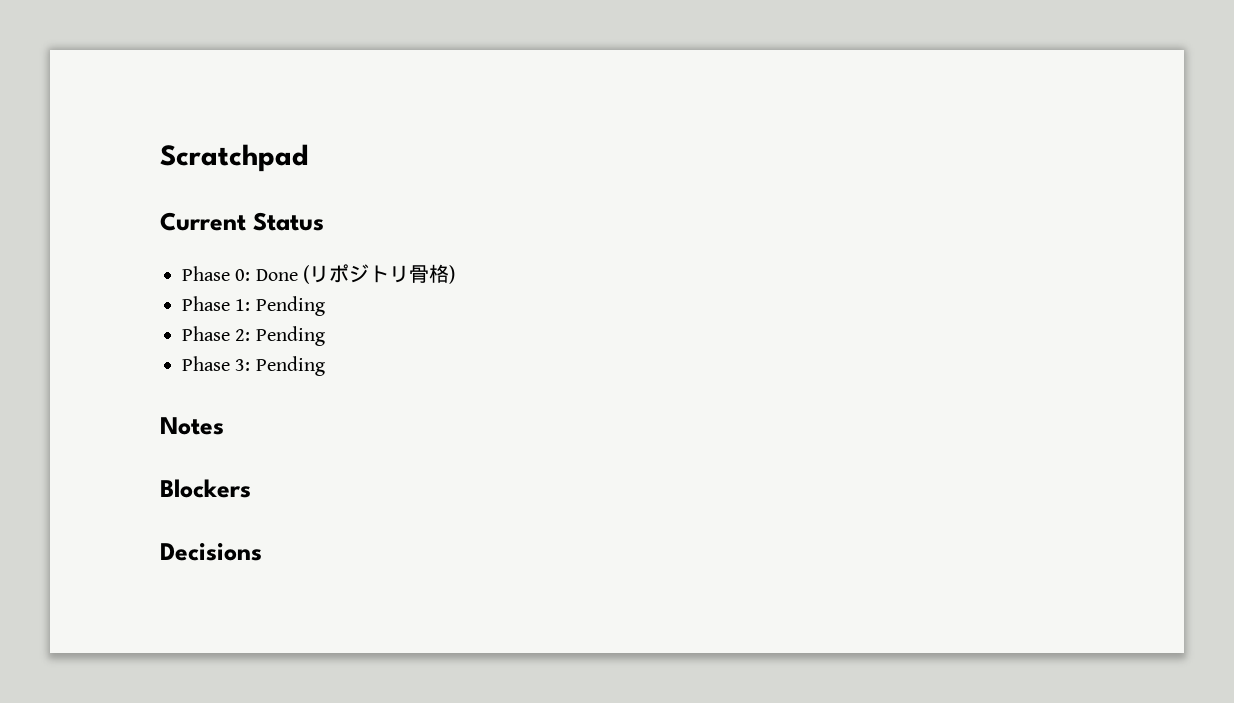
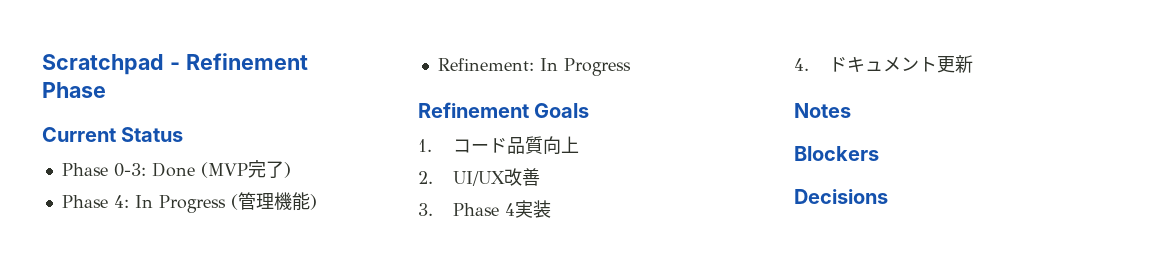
(308, 158) none -> [169,53,308,70] [42,82,106,98] - Refinement Phase
[235,264,456,284] [182,296,325,316] [182,326,325,346] [182,356,325,376] 0: Done (リポジトリ骨格) // Phase 1: Pending // Phase 2: Pending // Phase 3: Pending -> [113,160,291,178] [61,192,317,213] [437,58,631,76] [418,102,590,118] [418,136,580,154] [418,168,541,186] [418,200,552,218] [794,55,974,73] 0-3: Done (MVP完了) // Phase 4: In Progress (管理機能) // Refinement: In Progress // Refinement Goals // 1.コード品質向上 // 2. UI/UX改善 // 3. Phase 4実装 // 4.ドキュメント更新

